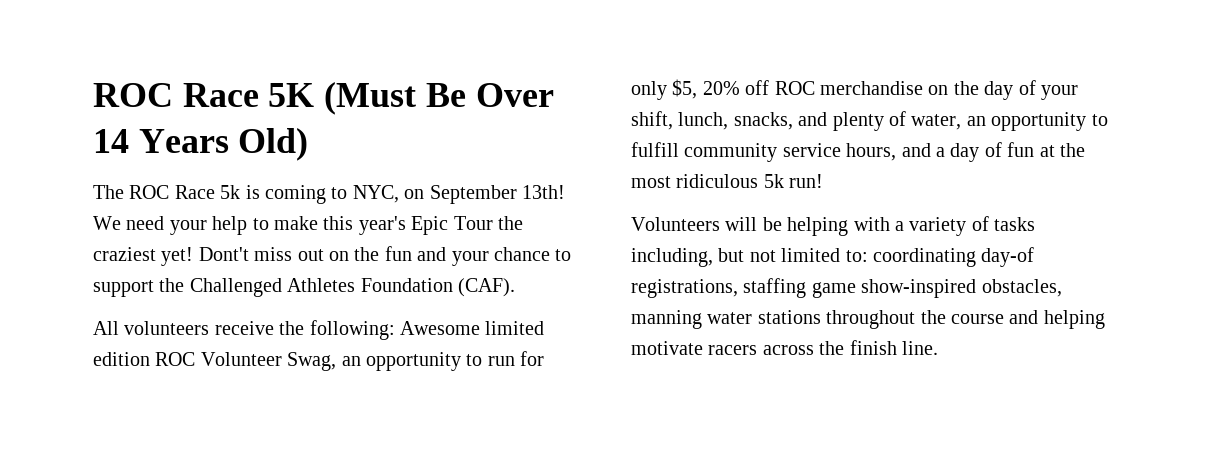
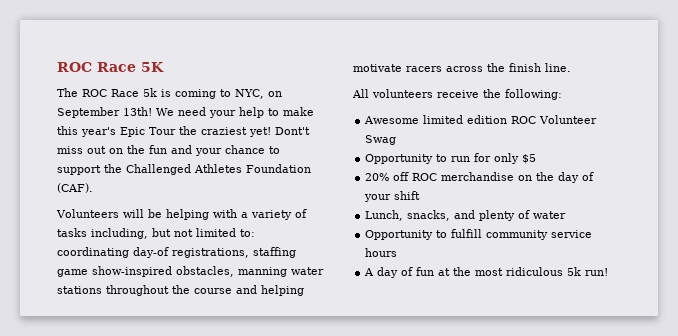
[324,82,554,115] [93,128,309,161] (Must Be Over 14 Years Old) -> (164, 67) none
[93,320,545,340] [93,351,545,371] [631,79,1078,100] [631,111,1108,131] [631,142,1085,162] [631,174,824,188] // All volunteers receive the following: Awesome limited edition ROC Volunteer Swag, an opportunity to run for only $5, 20% off ROC merchandise on the day of your shift, lunch, snacks, and plenty of water, an opportunity to fulfill community service hours, and a day of fun at the most ridiculous 5k run! -> (93, 188) none
(938, 348) none -> [352,89,562,100] [364,115,598,124] [365,135,397,145] [365,153,537,164] [365,172,595,183] [364,191,421,202] [365,210,567,221] [365,229,593,240] [365,248,398,257] [364,267,609,278] // All volunteers receive the following: // Awesome limited edition ROC Volunteer Swag // Opportunity to run for only $5 // 20% off ROC merchandise on the day of your shift // Lunch, snacks, and plenty of water // Opportunity to fulfill community service hours // A day of fun at the most ridiculous 5k run!

